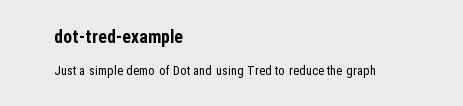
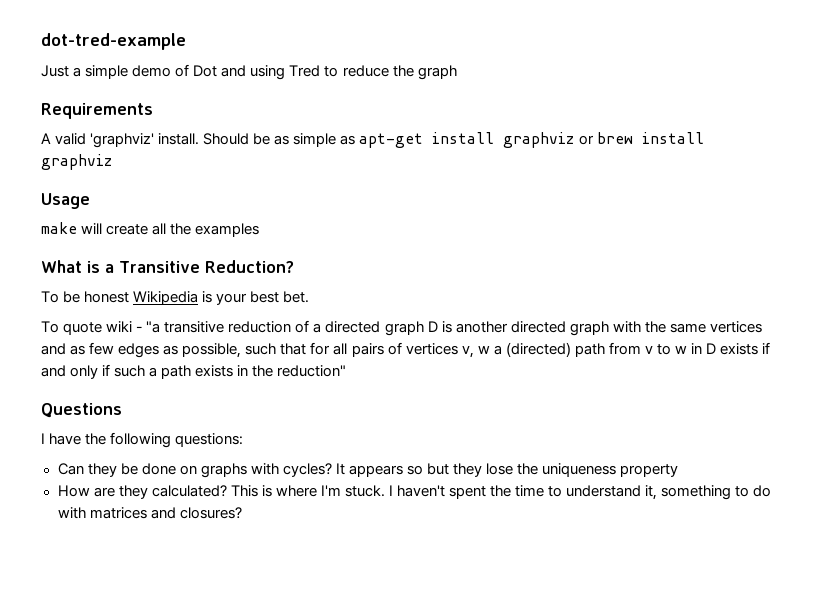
(376, 71) none -> [41,103,153,119] [41,132,704,148] [41,154,112,170] [41,193,90,209] [41,222,260,237] [41,260,294,273] [41,291,310,305] [41,320,762,336] [41,342,771,358] [41,364,347,379] [41,403,122,418] [41,432,244,448] [57,463,679,478] [57,485,772,500] [57,507,242,519] // Requirements // A valid 'graphviz' install. Should be as simple as apt-get install graphviz or brew install graphviz // Usage // make will create all the examples // What is a Transitive Reduction? // To be honest Wikipedia is your best bet. // To quote wiki - "a transitive reduction of a directed graph D is another directed graph with the same vertices and as few edges as possible, such that for all pairs of vertices v, w a (directed) path from v to w in D exists if and only if such a path exists in the reduction" // Questions // I have the following questions: // Can they be done on graphs with cycles? It appears so but they lose the uniqueness property // How are they calculated? This is where I'm stuck. I haven't spent the time to understand it, something to do with matrices and closures?

